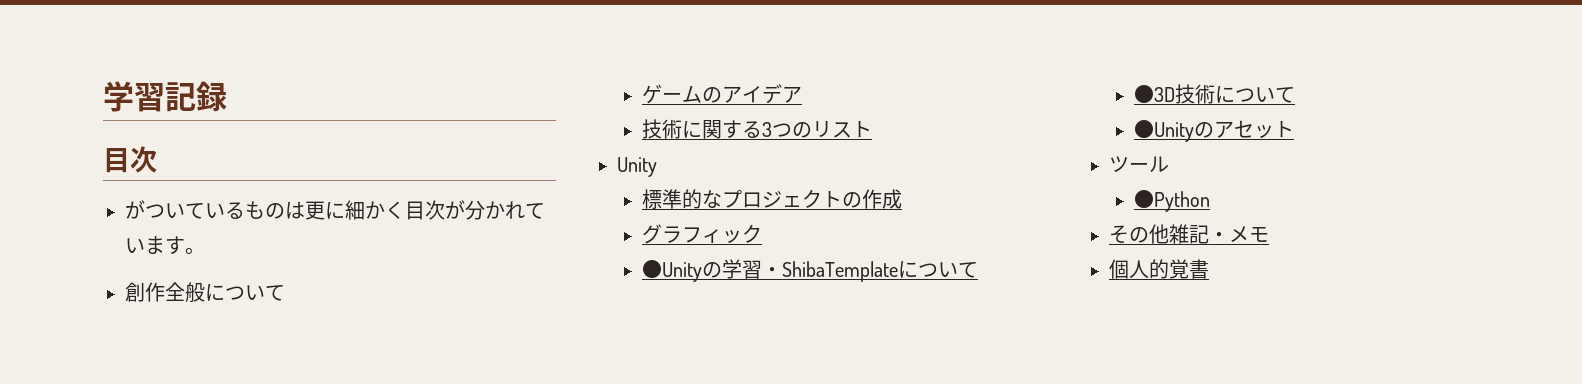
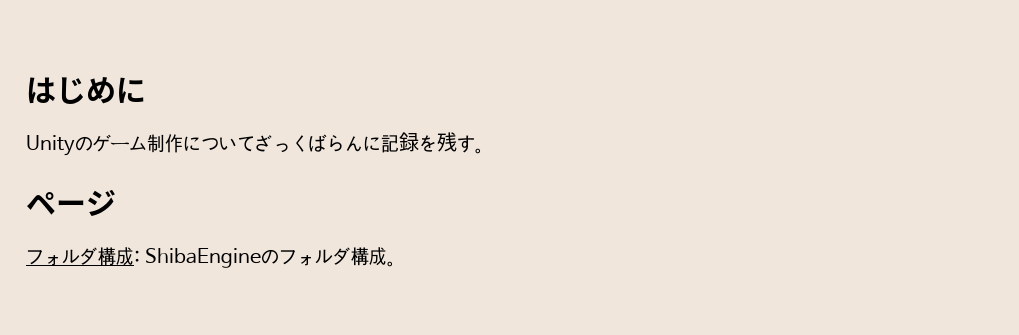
[103,81,227,112] [103,146,157,173] [125,200,545,220] [125,236,205,255] [125,282,285,302] [641,84,802,104] [641,119,872,139] [617,157,657,177] [641,189,902,209] [641,224,762,244] [641,259,978,282] [1133,84,1295,104] [1133,120,1294,142] [1109,156,1169,172] [1133,190,1210,212] [1109,224,1269,244] [1109,259,1209,279] 学習記録 // 目次 // がついているものは更に細かく目次が分かれています。 // 創作全般について // ゲームのアイデア // 技術に関する3つのリスト // Unity // 標準的なプロジェクトの作成 // グラフィック // ●Unityの学習・ShibaTemplateについて // ●3D技術について // ●Unityのアセット // ツール // ●Python // その他雑記・メモ // 個人的覚書 -> [26,77,146,104] [26,132,484,156] [26,189,116,216] [26,247,397,268] はじめに // Unityのゲーム制作についてざっくばらんに記録を残す。 // ページ // フォルダ構成: ShibaEngineのフォルダ構成。

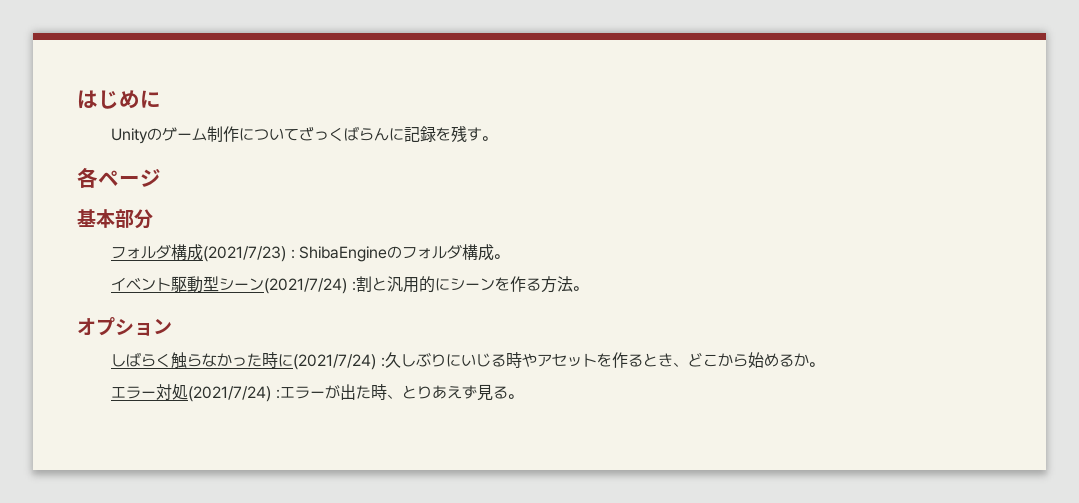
(484, 151) none -> [77,167,98,188] 各
[26,247,134,266] // フォルダ構成 -> [77,209,153,229] [111,244,287,262] // 基本部分 // フォルダ構成(2021/7/23)
(397, 264) none -> [111,276,588,294] [77,317,172,336] [111,352,824,370] [111,384,523,402] // イベント駆動型シーン(2021/7/24) :割と汎用的にシーンを作る方法。 // オプション // しばらく触らなかった時に(2021/7/24) :久しぶりにいじる時やアセットを作るとき、どこから始めるか。 // エラー対処(2021/7/24) :エラーが出た時、とりあえず見る。

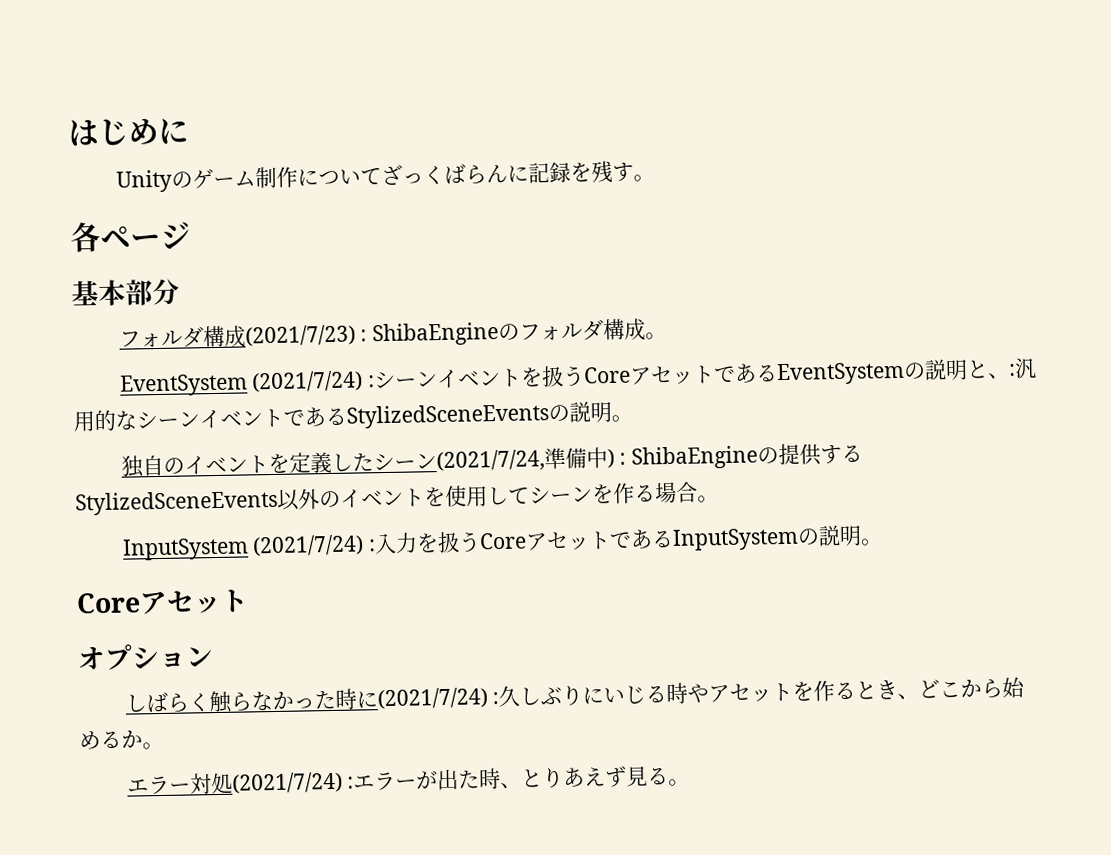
[111,276,450,294] イベント駆動型シーン(2021/7/24) :割と汎用的に -> [119,357,1037,397] [73,401,633,432] [120,443,863,478] [75,485,530,516] EventSystem (2021/7/24) :シーンイベントを扱うCoreアセットであるEventSystemの説明と、:汎用的なシーンイベントであるStylizedSceneEventsの説明。 // 独自のイベントを定義したシーン(2021/7/24,準備中) : ShibaEngineの提供するStylizedSceneEvents以外のイベントを使用して
[540,276,588,293] 方法。 -> [654,481,719,504] [121,525,883,561] [76,589,249,615] 場合。 // InputSystem (2021/7/24) :入力を扱うCoreアセットであるInputSystemの説明。 // Coreアセット

